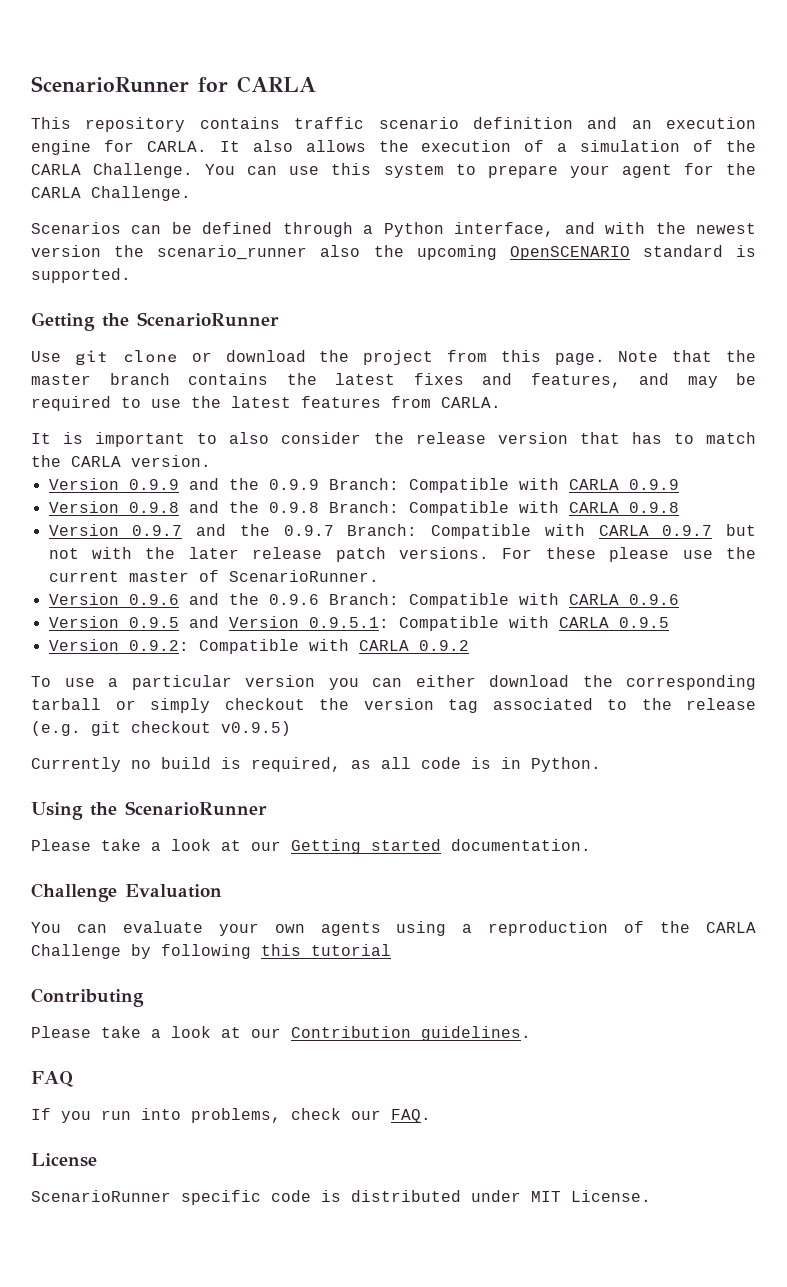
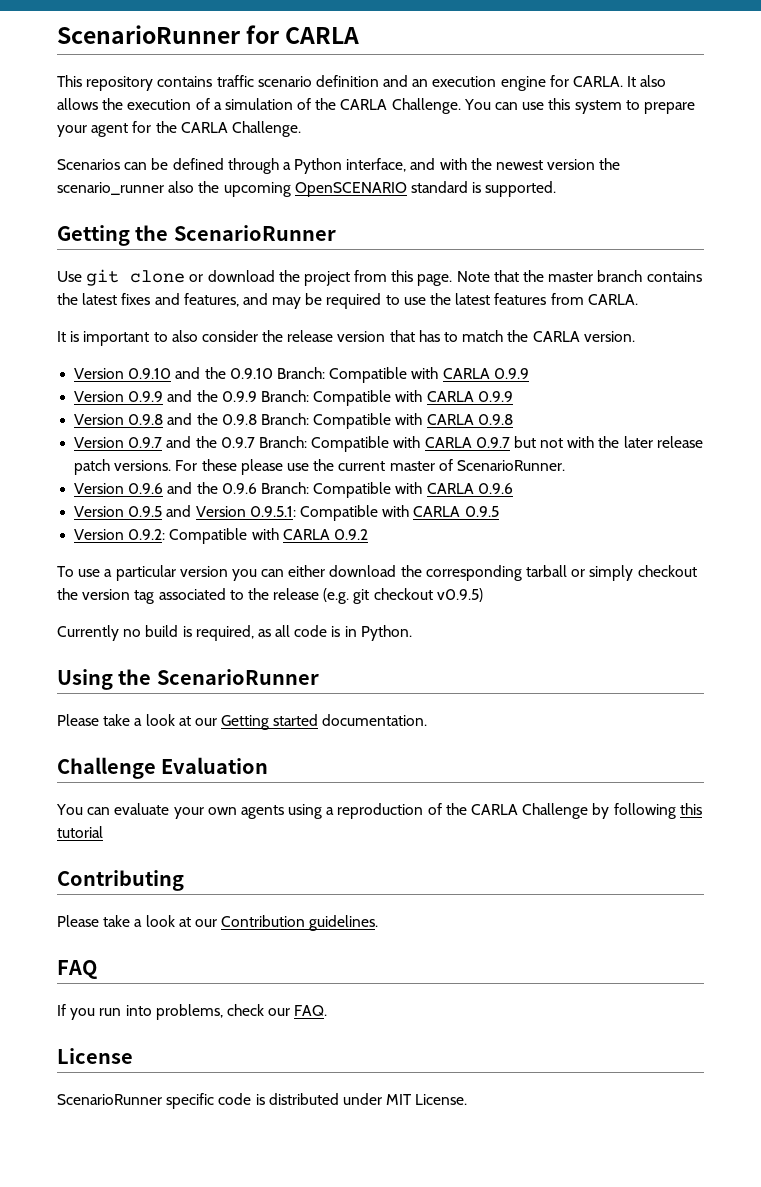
(211, 461) none -> [74,367,529,383] // Version 0.9.10 and the 0.9.10 Branch: Compatible with CARLA 0.9.9

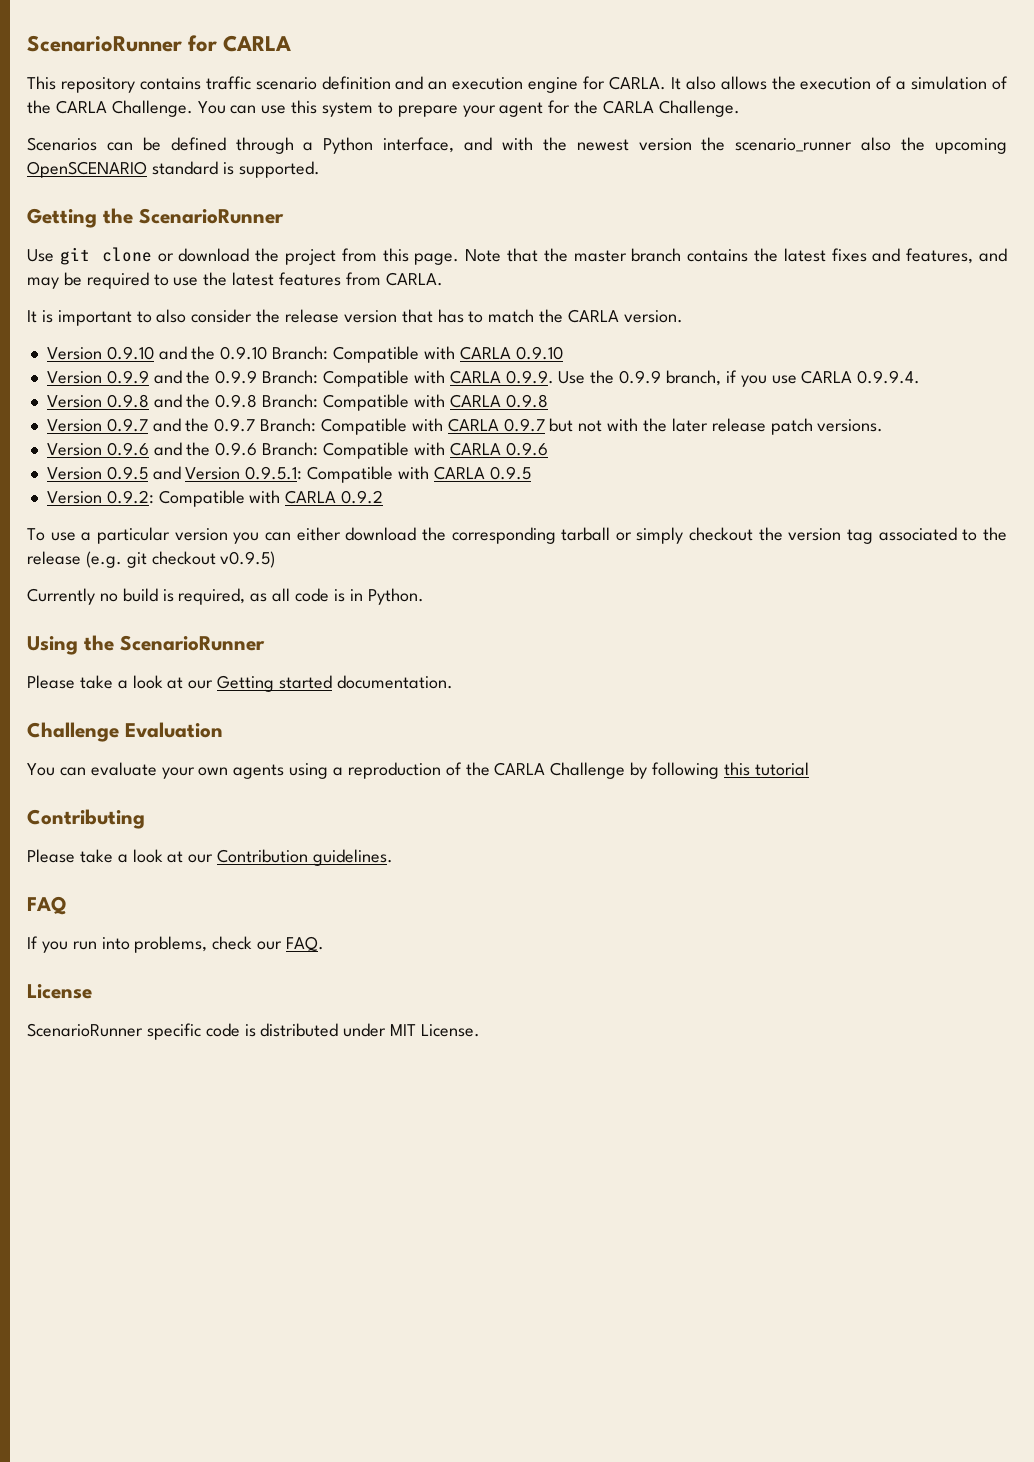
[493,368,529,379] 0.9.9 -> [515,346,563,360] 0.9.10
[477,391,513,402] 0.9.9 -> [505,370,921,387] 0.9.9. Use the 0.9.9 branch, if you use CARLA 0.9.9.4.
[175,459,565,475] For these please use the current master of ScenarioRunner. -> (884, 425) none

